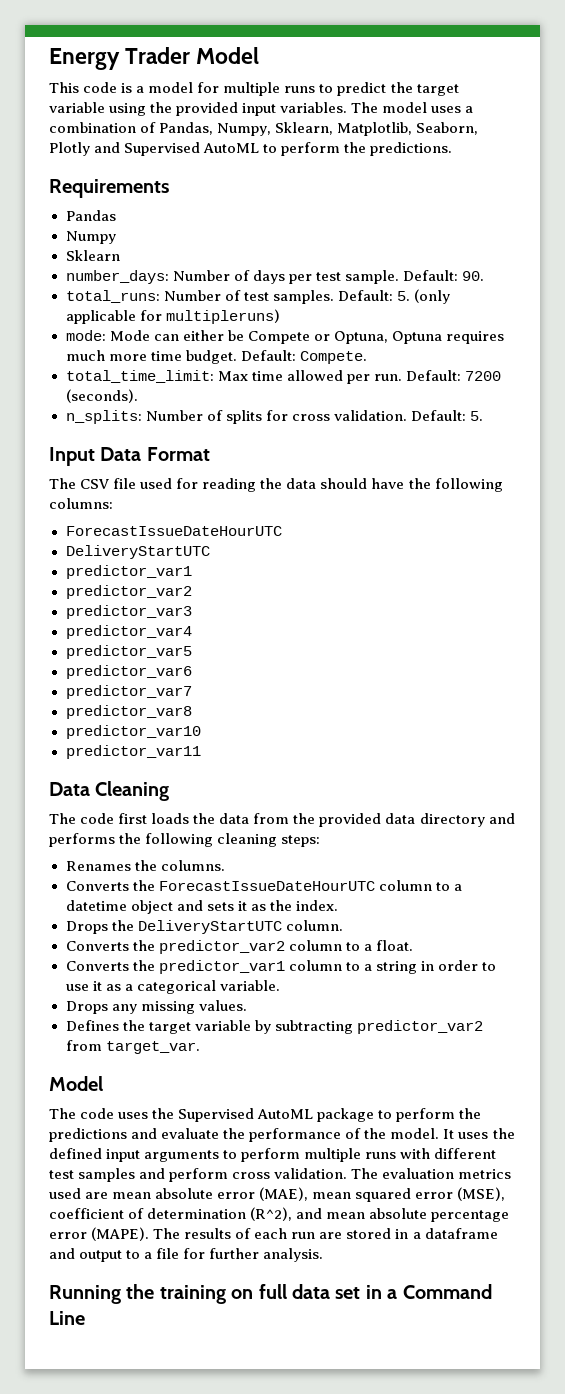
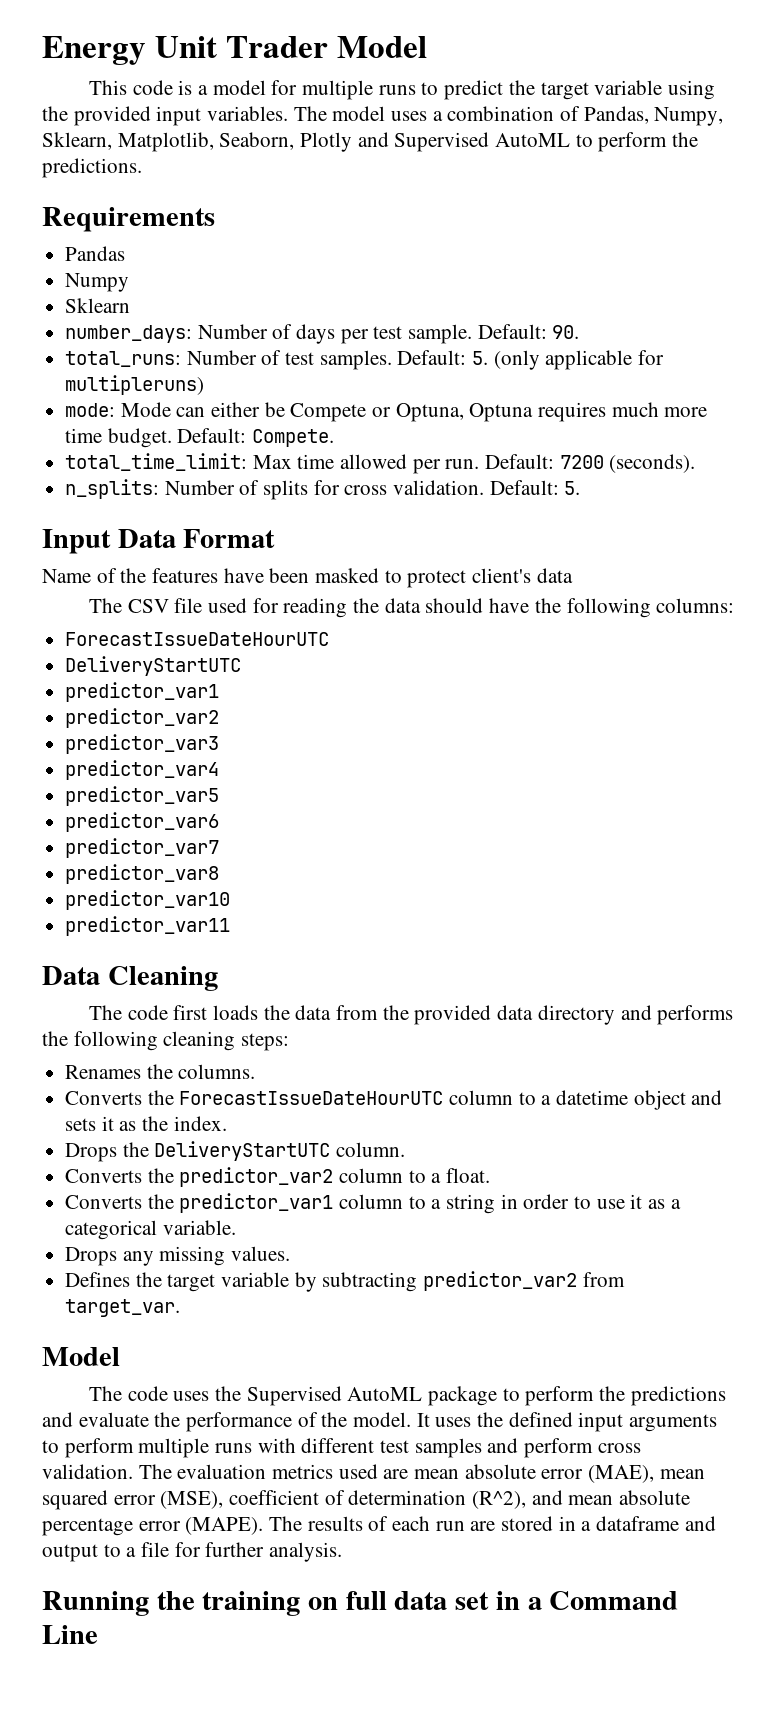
(120, 59) none -> [154,36,217,58] Unit
(210, 454) none -> [42,568,573,588] // Name of the features have been masked to protect client's data

